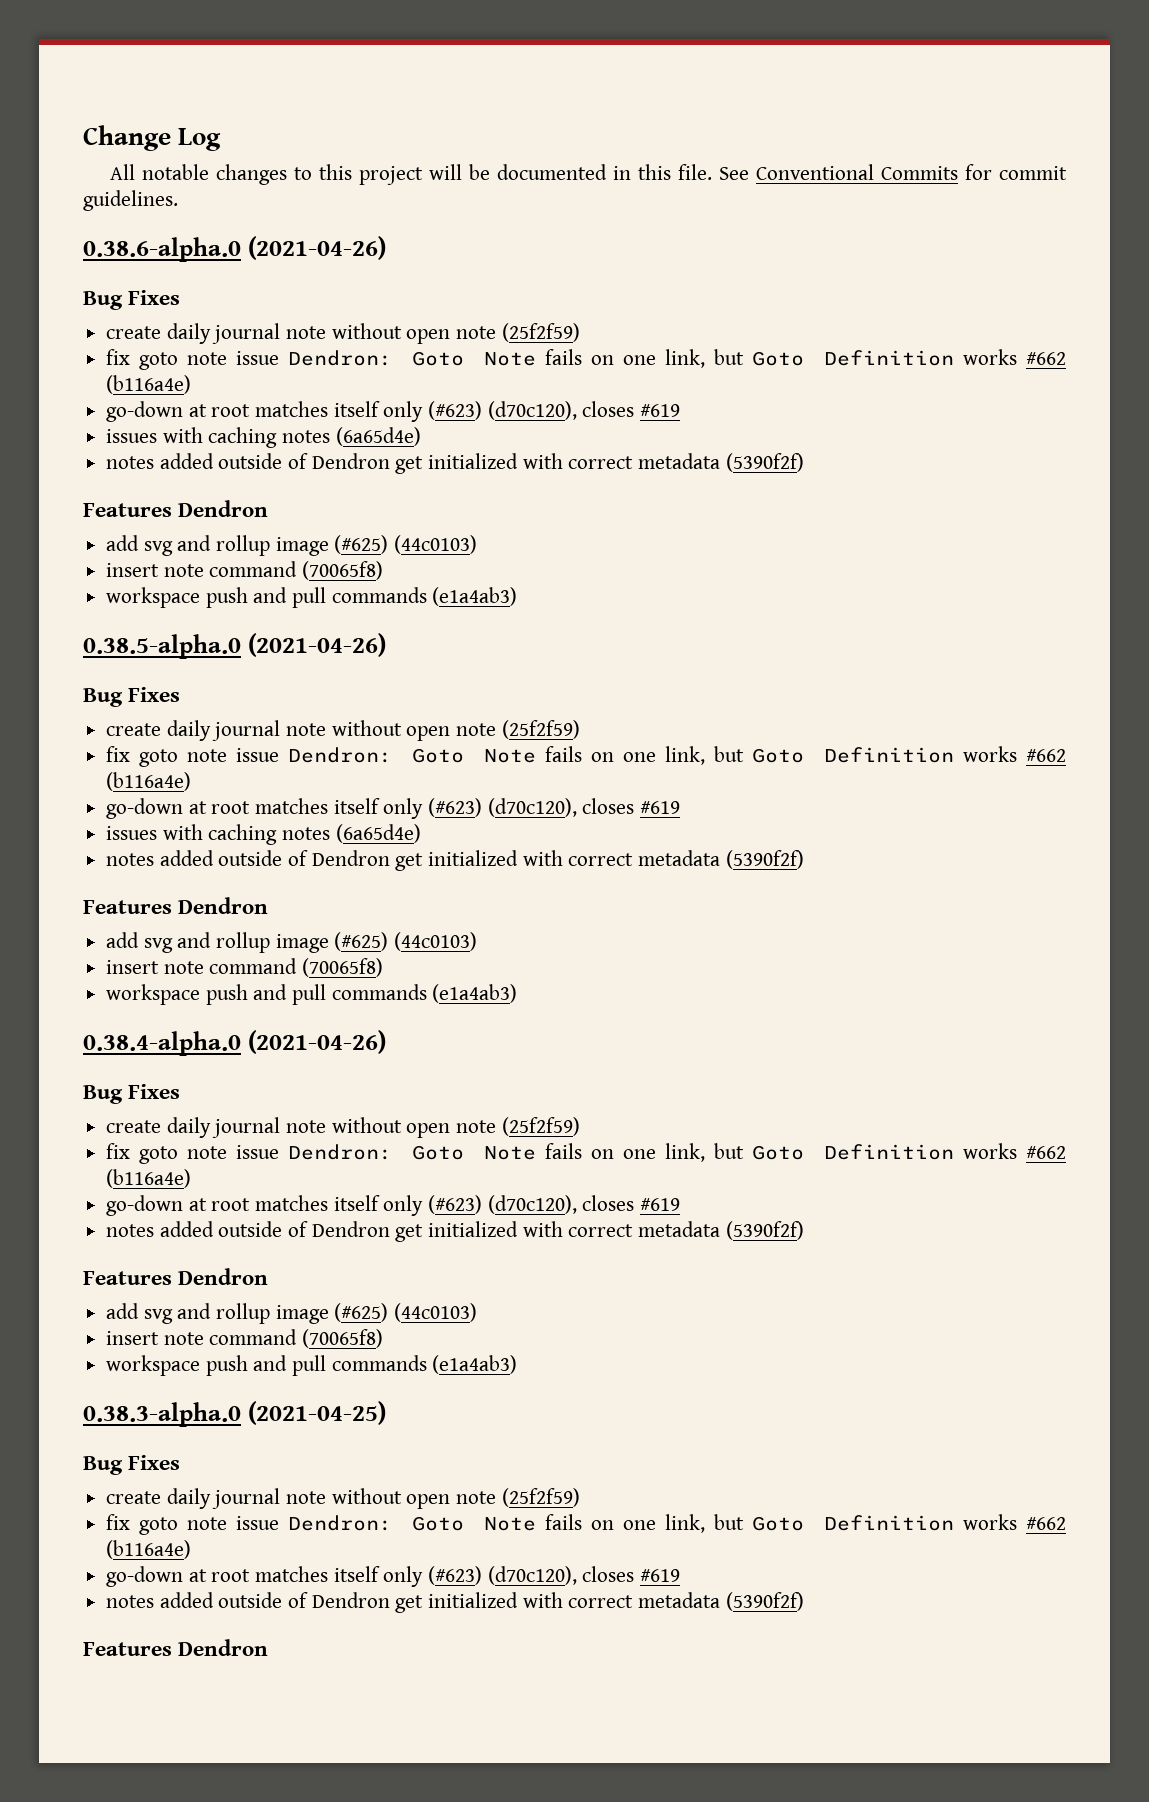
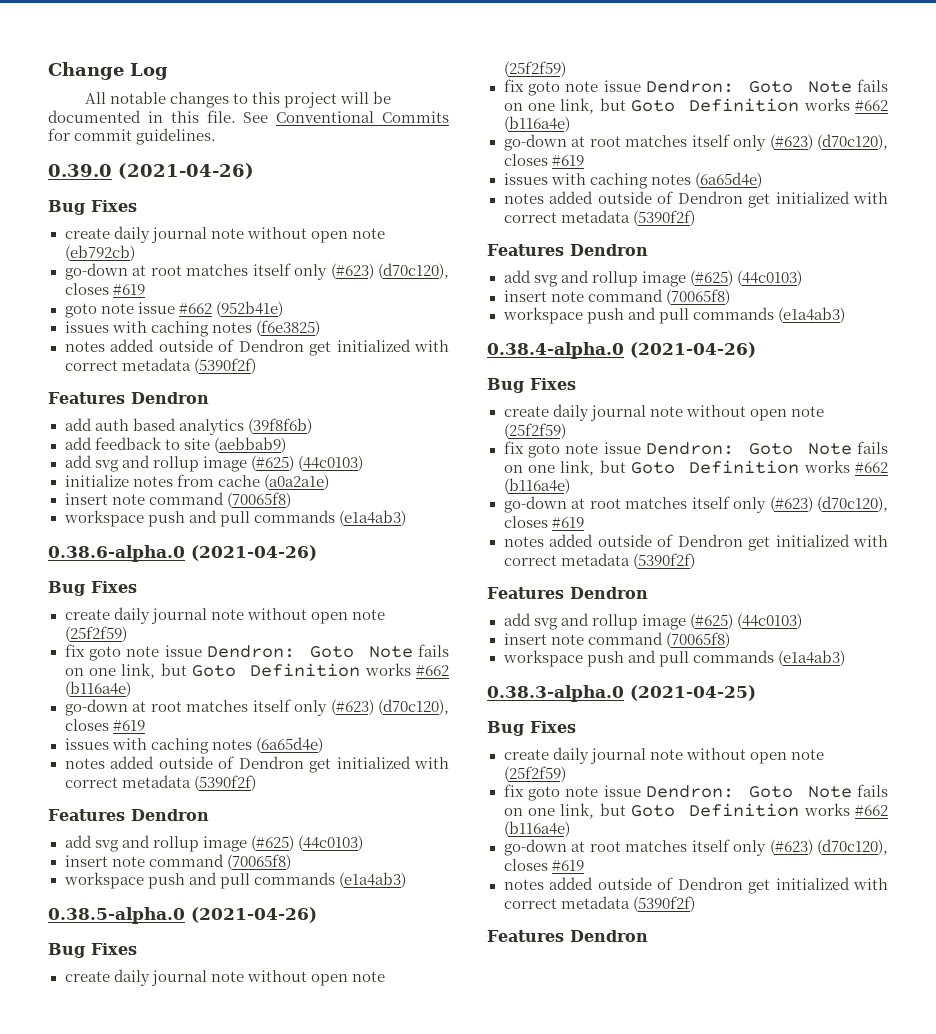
(178, 200) none -> [48,163,254,179] [48,200,137,215] [64,226,385,243] [64,245,135,261] [64,263,449,280] [64,283,145,295] [64,301,283,318] [64,320,320,337] [64,339,449,356] [64,358,256,374] [48,392,209,404] [64,418,312,435] [64,437,286,453] [64,455,363,472] [64,474,329,490] [64,492,291,508] [63,510,406,527] // 0.39.0 (2021-04-26) // Bug Fixes // create daily journal note without open note (eb792cb) // go-down at root matches itself only (#623) (d70c120), closes #619 // goto note issue #662 (952b41e) // issues with caching notes (f6e3825) // notes added outside of Dendron get initialized with correct metadata (5390f2f) // Features Dendron // add auth based analytics (39f8f6b) // add feedback to site (aebbab9) // add svg and rollup image (#625) (44c0103) // initialize notes from cache (a0a2a1e) // insert note command (70065f8) // workspace push and pull commands (e1a4ab3)

